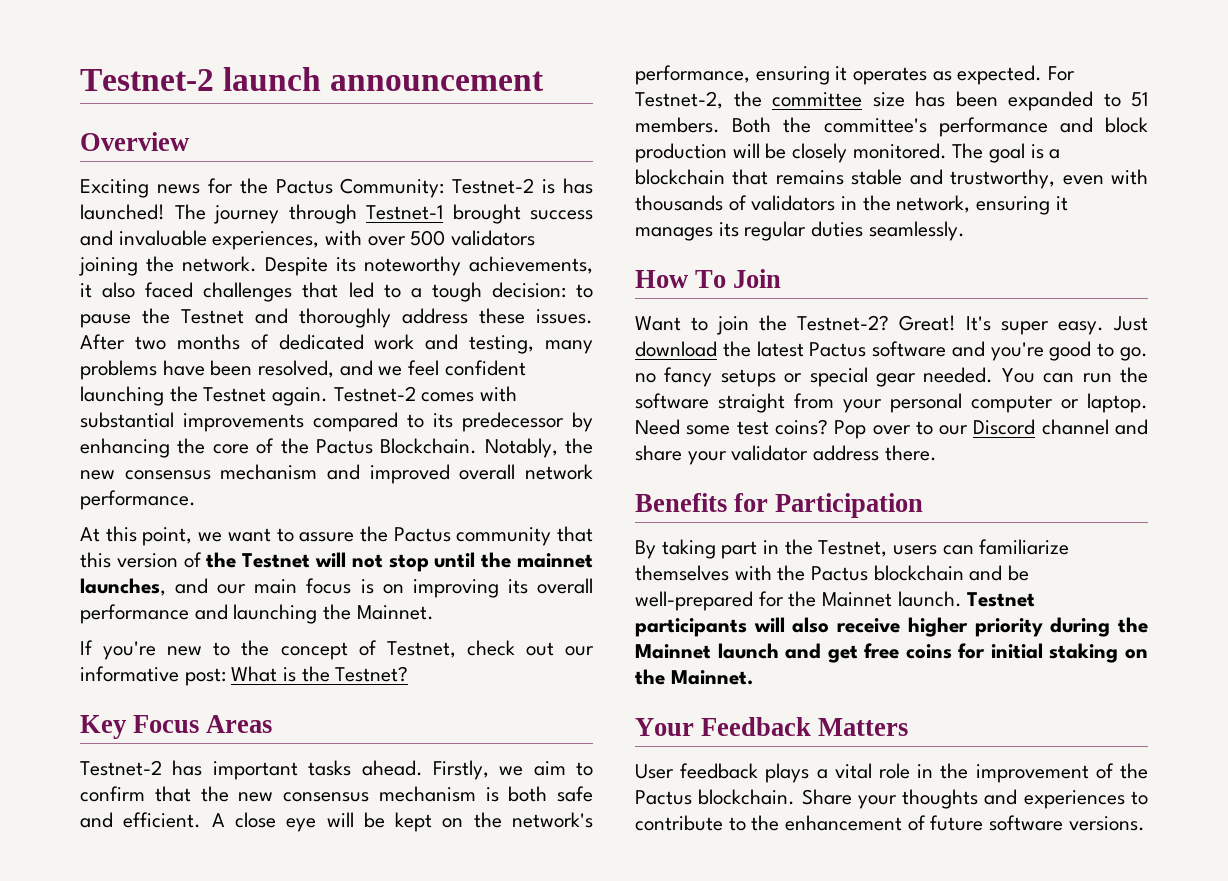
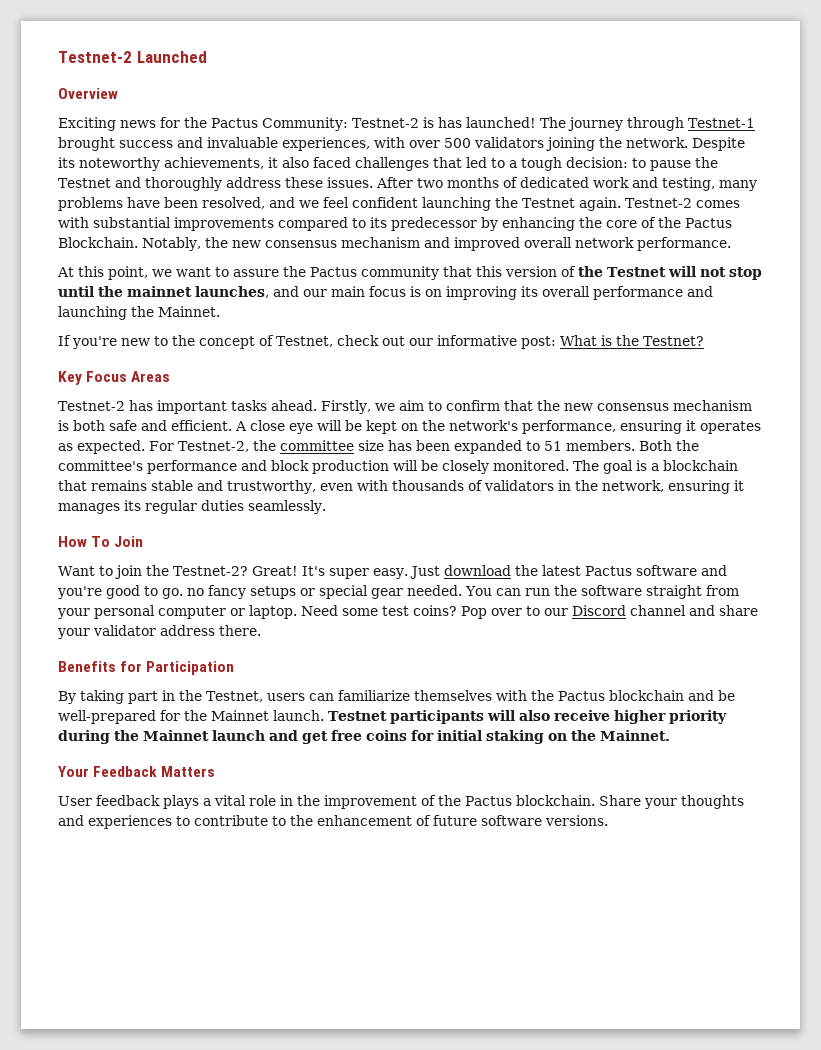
[80,67,545,91] Testnet-2 launch announcement -> [58,51,207,63] Testnet-2 Launched

